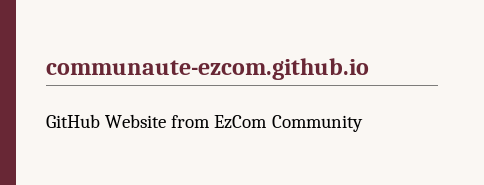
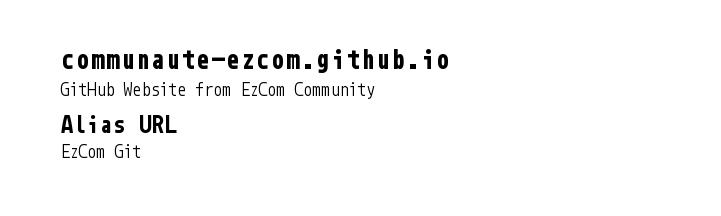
(363, 123) none -> [60,115,177,133] [60,144,141,158] // Alias URL // EzCom Git

